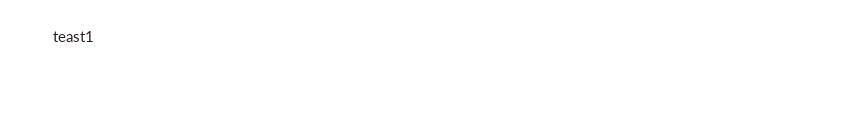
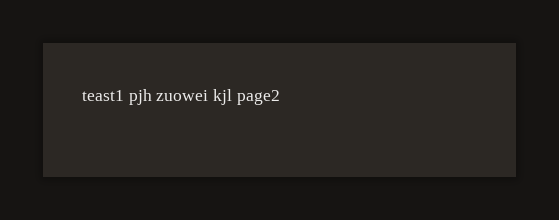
(94, 36) none -> [128,89,280,105] pjh zuowei kjl page2

